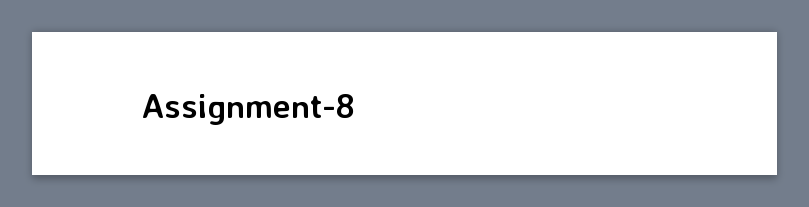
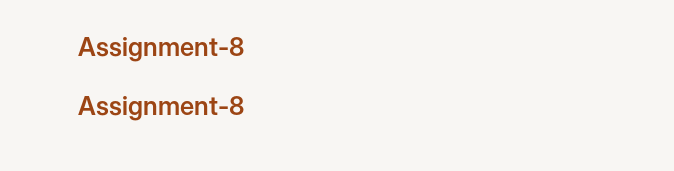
[142,94,355,125] Assignment-8 -> [78,37,244,62] [78,96,244,121] Assignment-8 // Assignment-8

